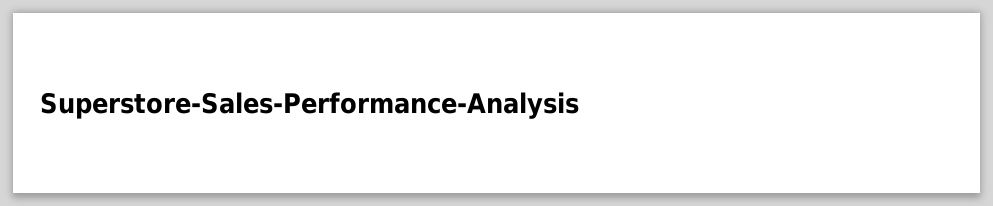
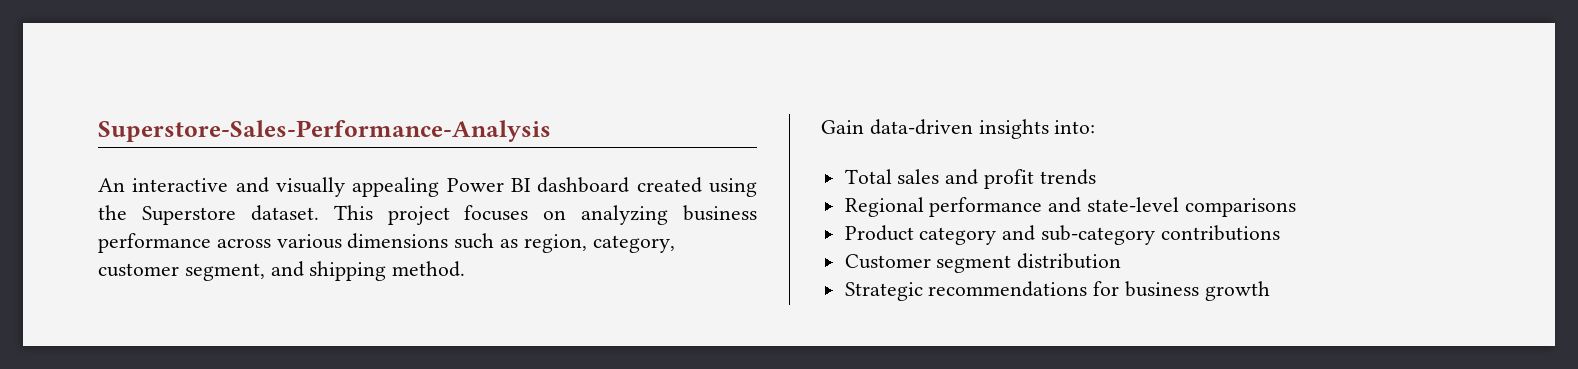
(579, 105) none -> [98,177,757,197] [98,205,757,225] [98,233,675,253] [98,261,466,281] [821,119,1096,139] [844,169,1096,189] [844,197,1296,217] [844,225,1280,245] [844,253,1122,273] [844,281,1270,301] // An interactive and visually appealing Power BI dashboard created using the Superstore dataset. This project focuses on analyzing business performance across various dimensions such as region, category, customer segment, and shipping method. // Gain data-driven insights into: // Total sales and profit trends // Regional performance and state-level comparisons // Product category and sub-category contributions // Customer segment distribution // Strategic recommendations for business growth

